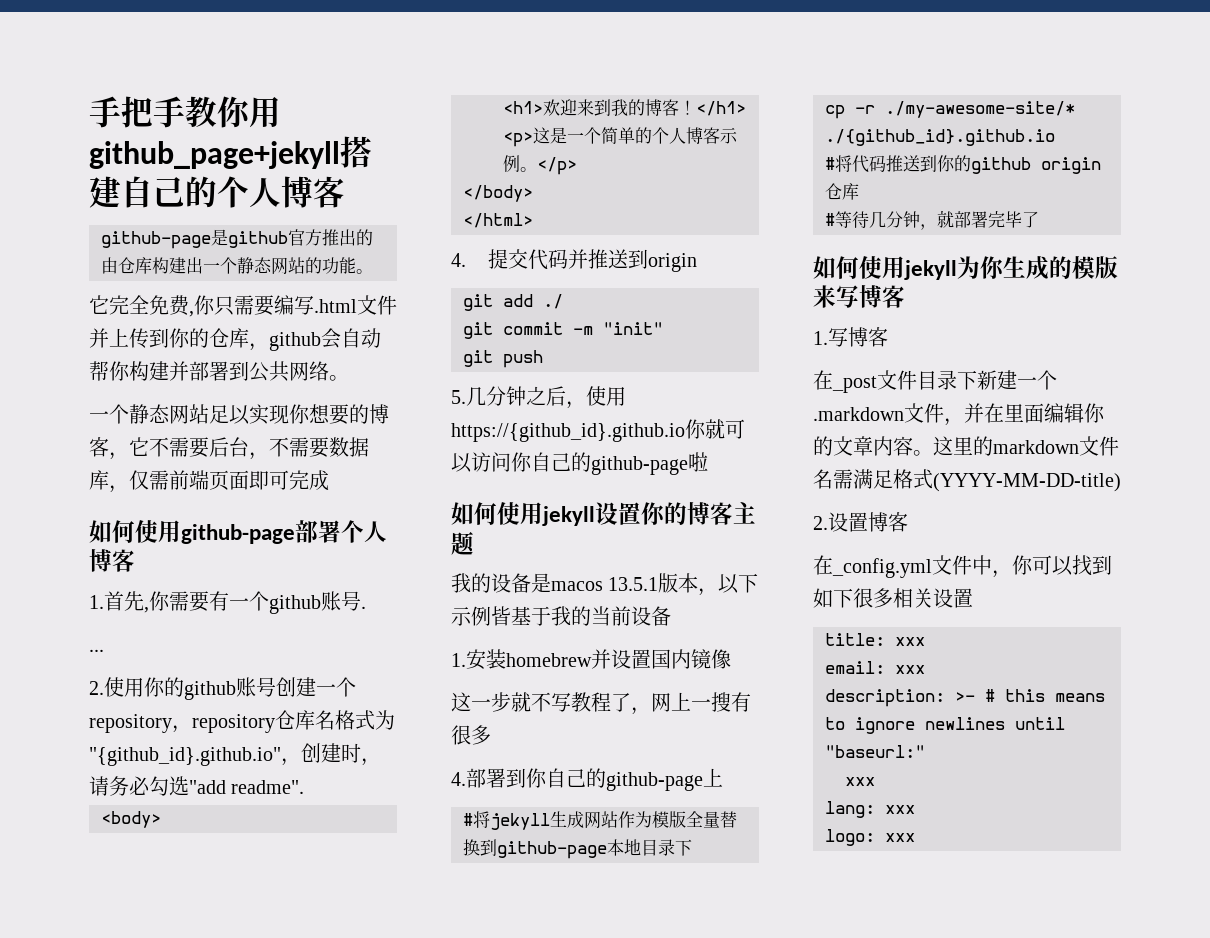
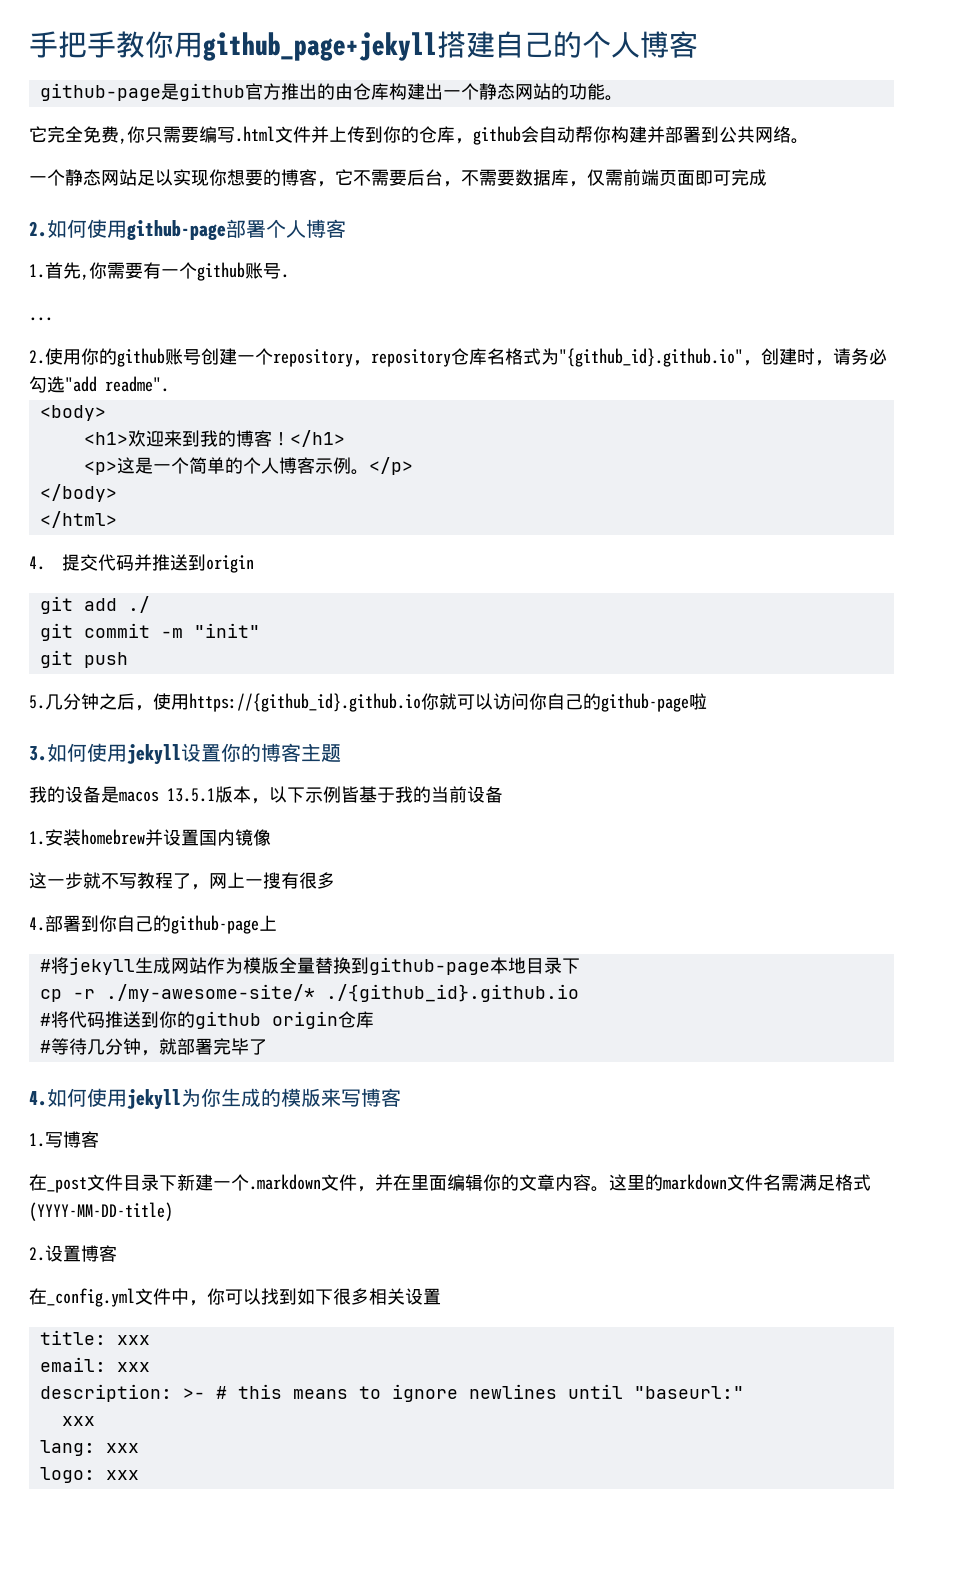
(329, 480) none -> [29,221,47,237] 2.
(708, 462) none -> [29,746,47,761] 3.
(1039, 219) none -> [29,1091,47,1106] 4.

